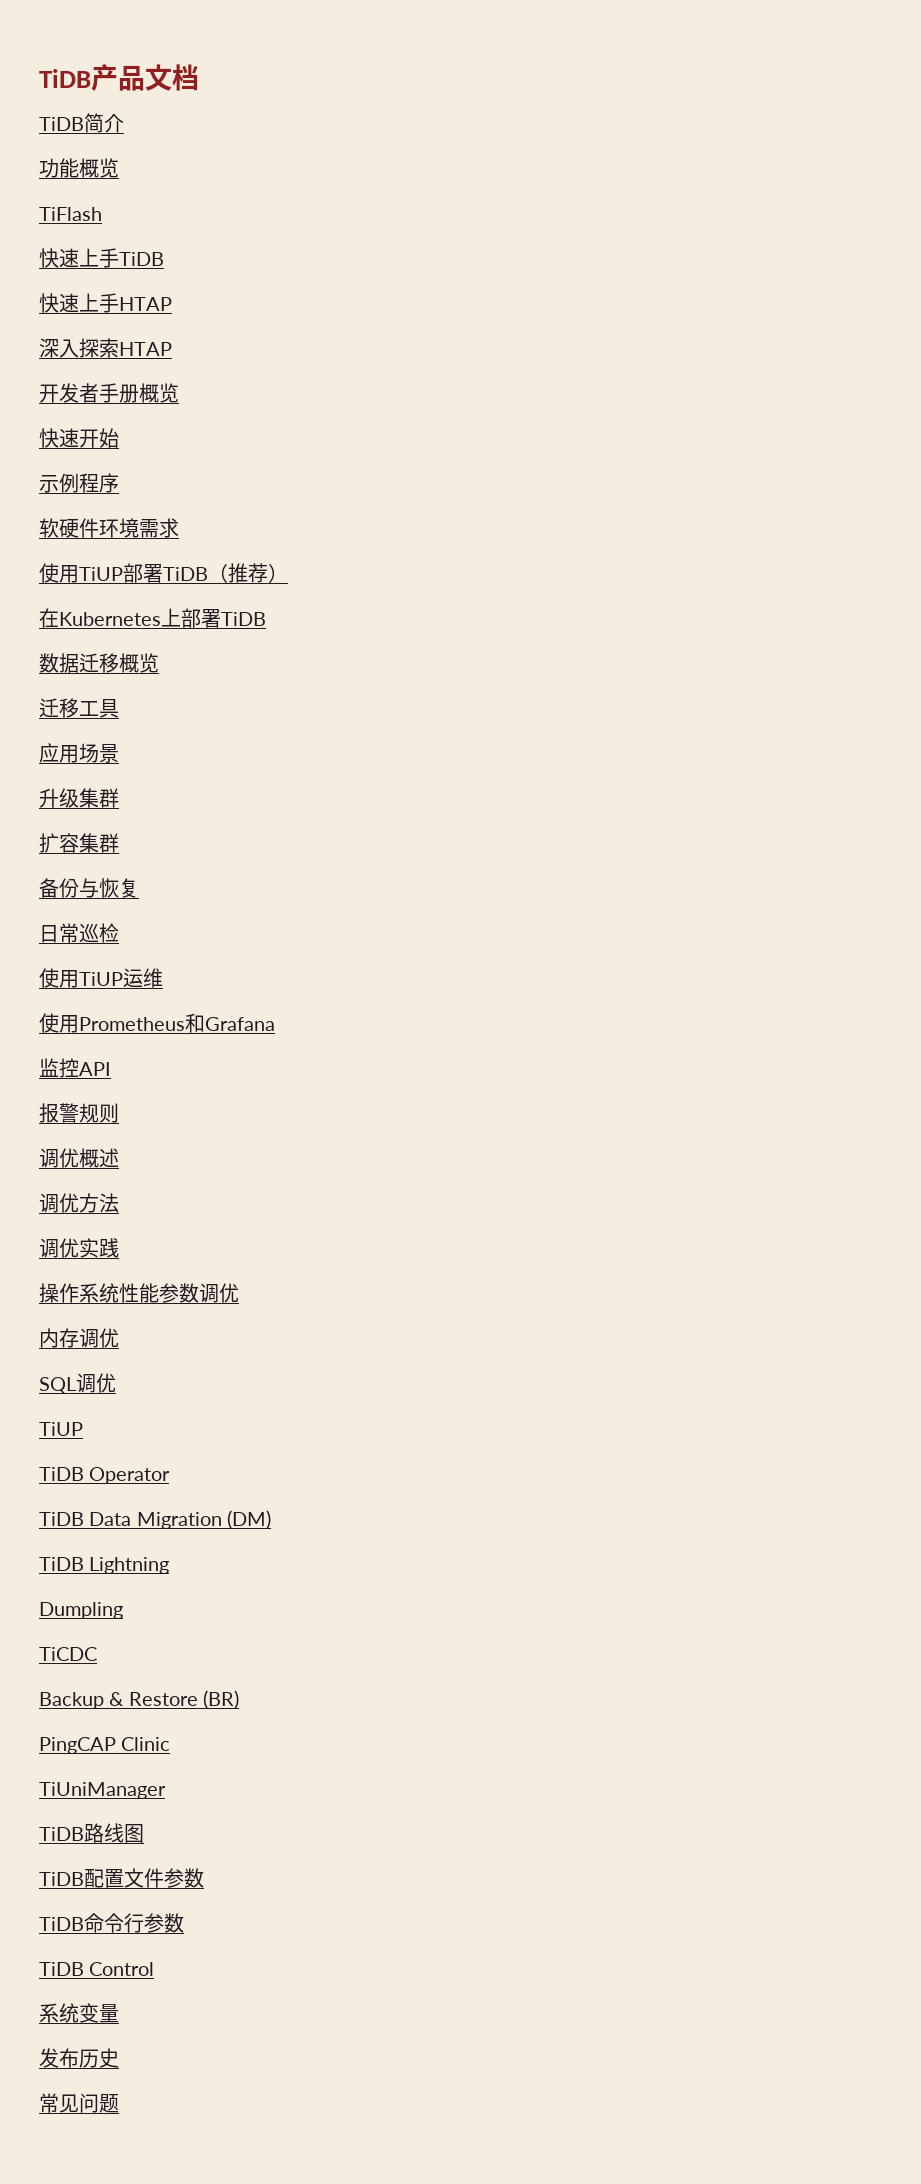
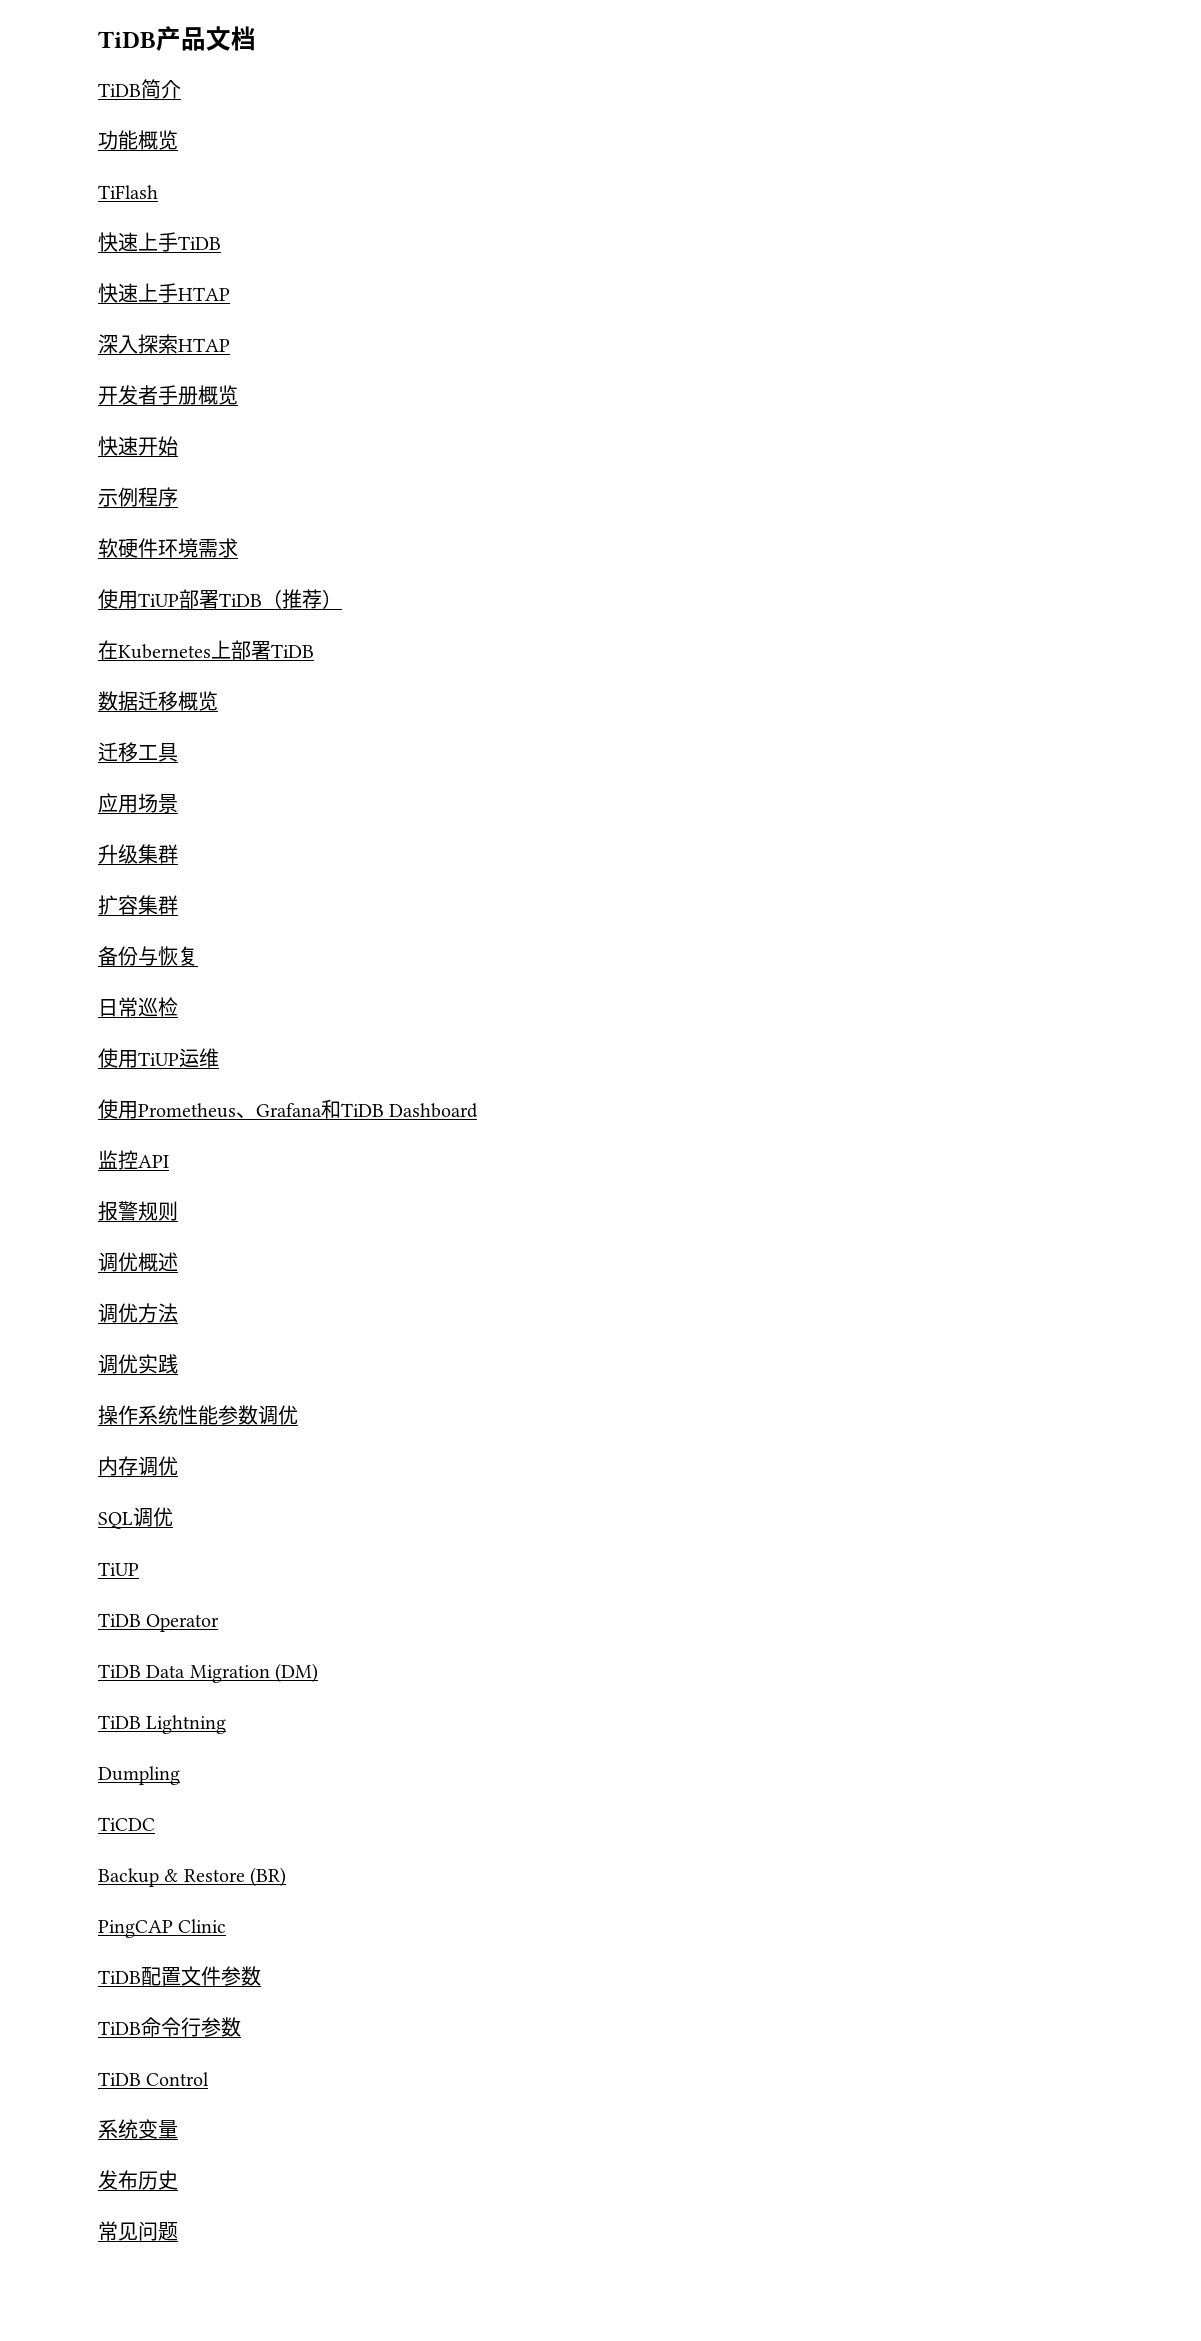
[185,1013,275,1033] 和Grafana -> [236,1099,479,1119] 、Grafana和TiDB Dashboard
[39,1782,166,1799] [39,1823,144,1843] // TiUniManager // TiDB路线图 -> (227, 1926) none

